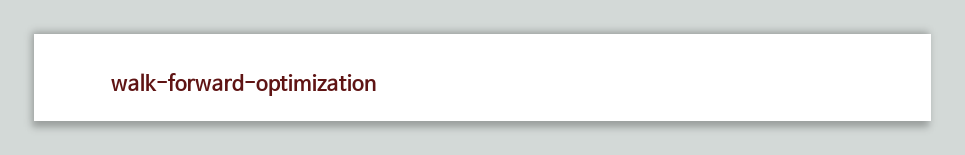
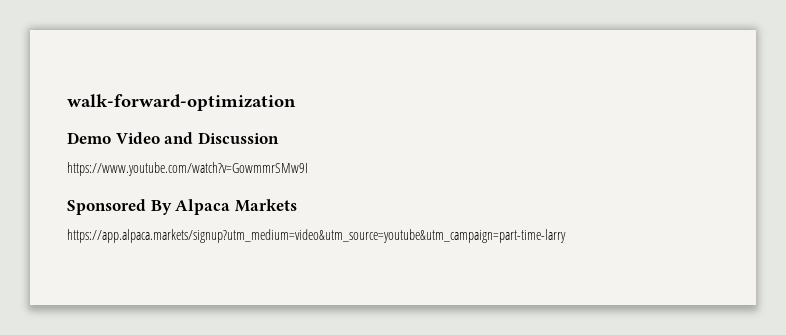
(376, 84) none -> [67,132,279,144] [67,162,308,176] [67,199,297,215] [67,229,566,243] // Demo Video and Discussion // https://www.youtube.com/watch?v=GowmmrSMw9I // Sponsored By Alpaca Markets // https://app.alpaca.markets/signup?utm_medium=video&utm_source=youtube&utm_campaign=part-time-larry

